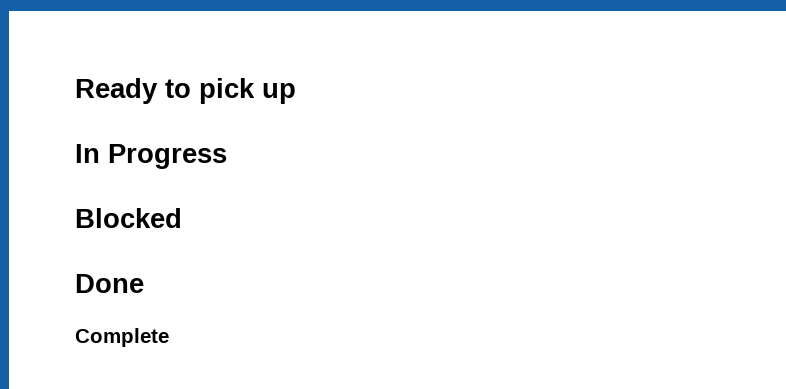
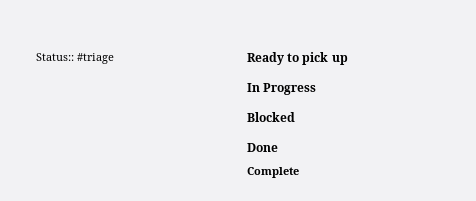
(75, 91) none -> [36,53,114,64] Status:: #triage //

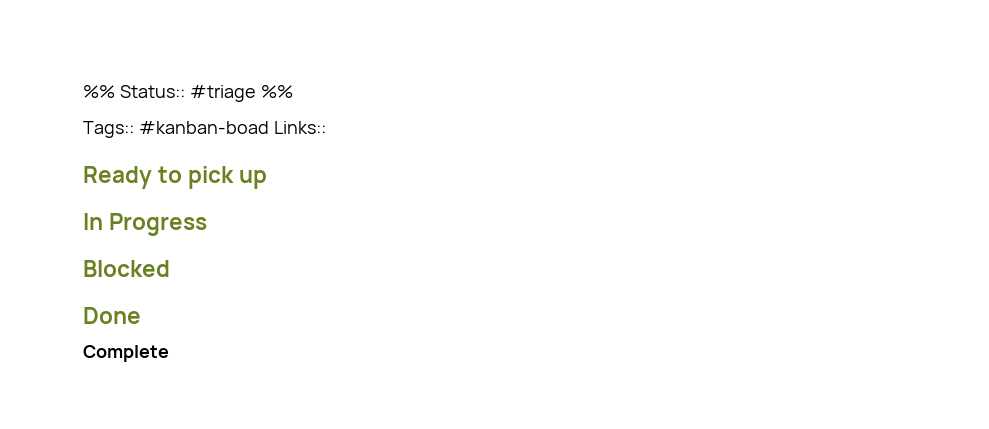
(36, 57) none -> [83,85,115,98] %%
(114, 58) none -> [260,85,293,98] [83,121,326,138] %% // Tags:: #kanban-boad Links::

